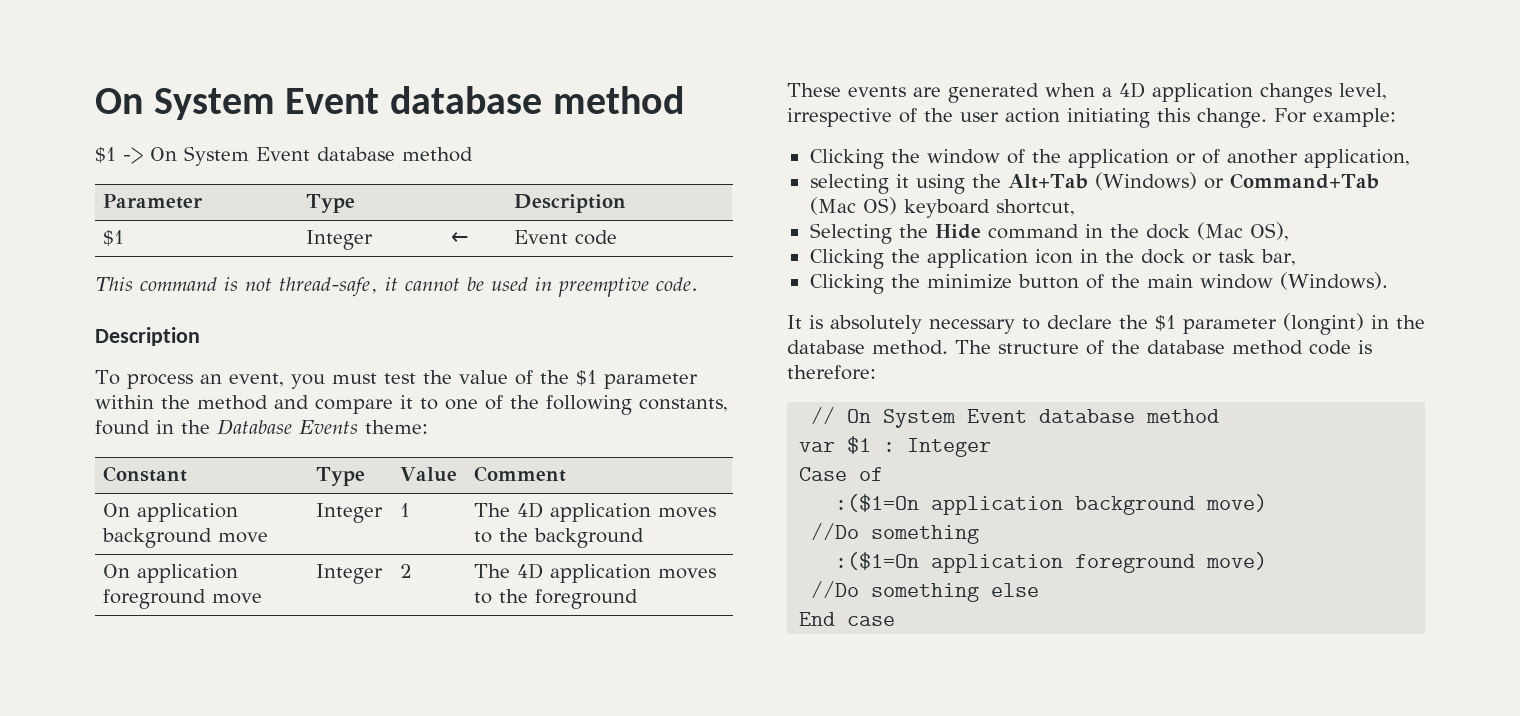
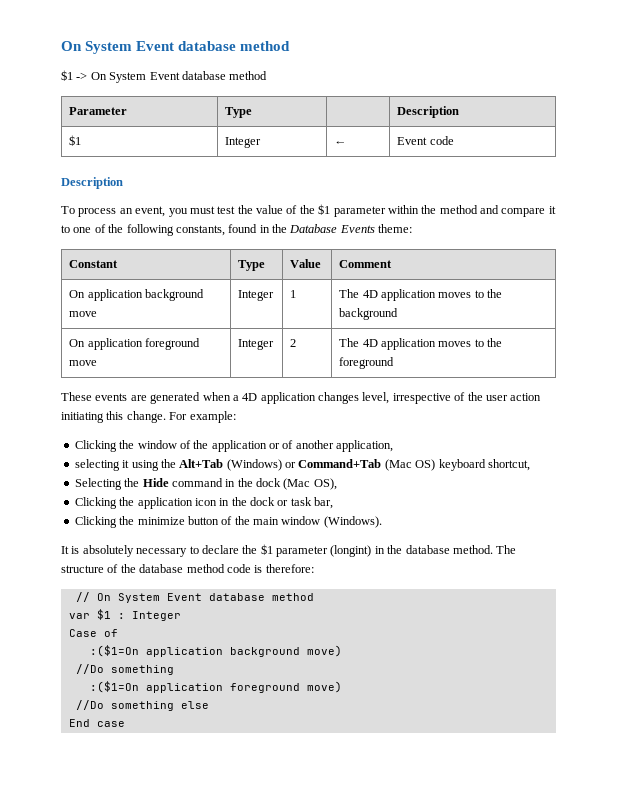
[95,277,698,297] // This command is not thread-safe, it cannot be used in preemptive code. -> (454, 140) none

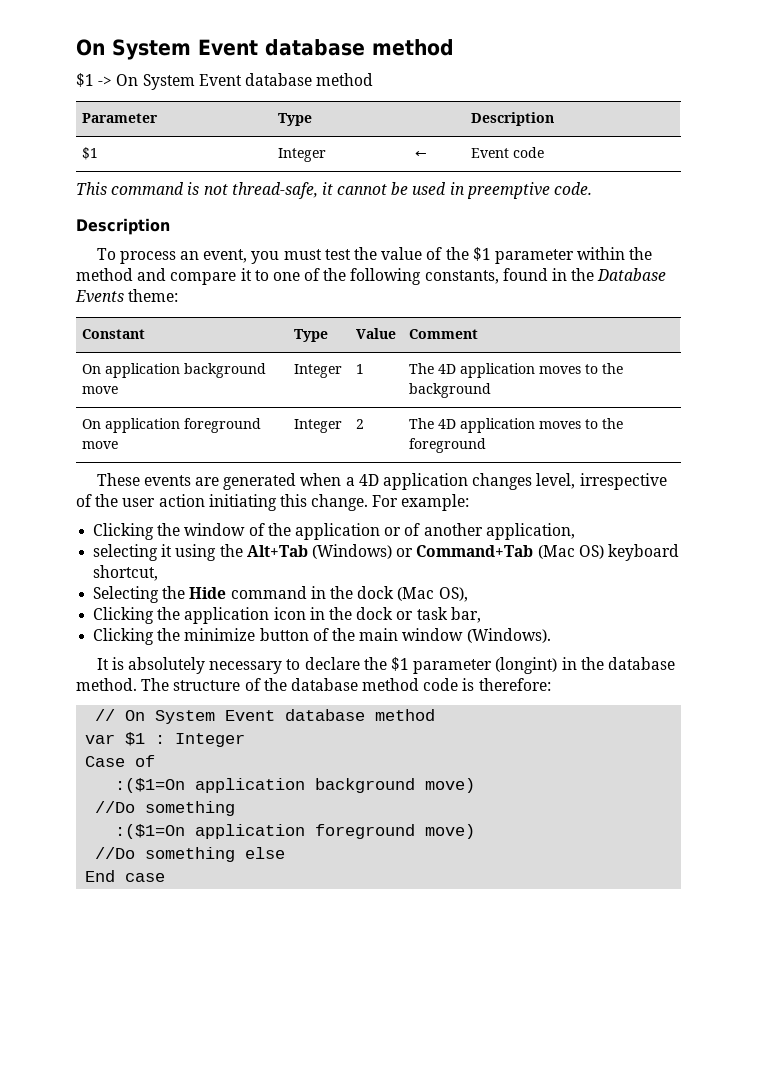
(454, 140) none -> [76,182,593,199] // This command is not thread-safe, it cannot be used in preemptive code.

